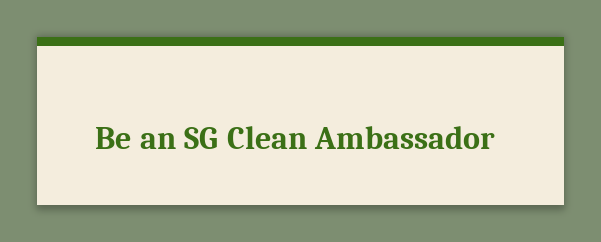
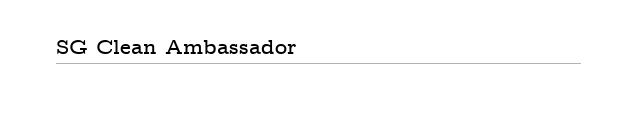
[95,127,176,149] Be an -> (56, 47) none

